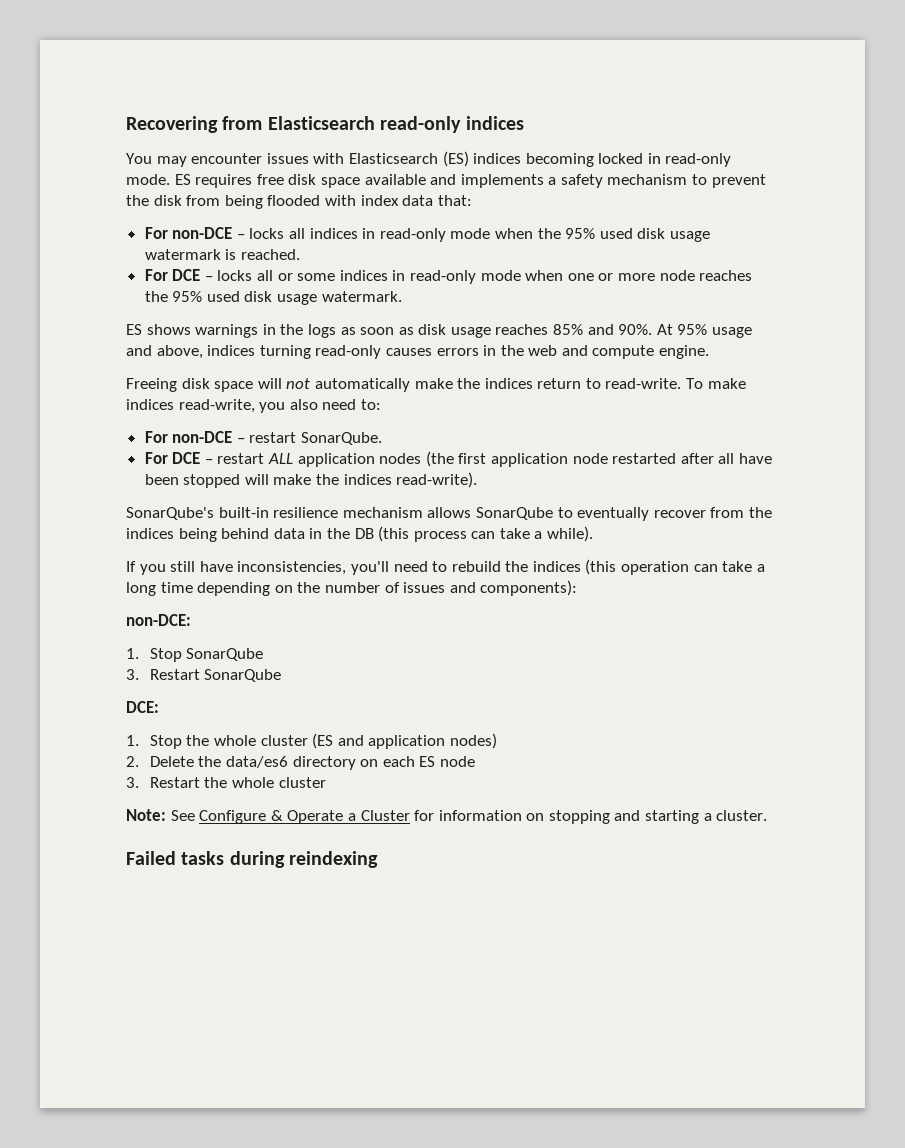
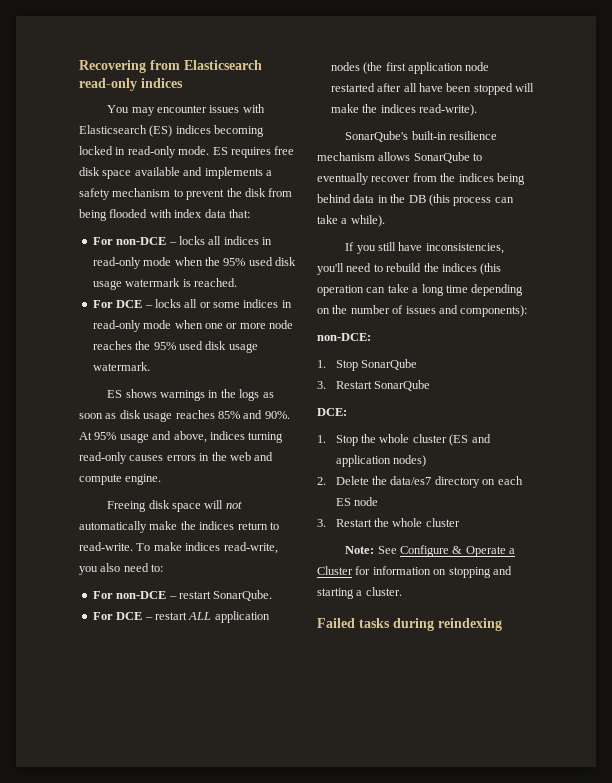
[225,756,288,768] data/es6 -> [390,476,432,485] data/es7

